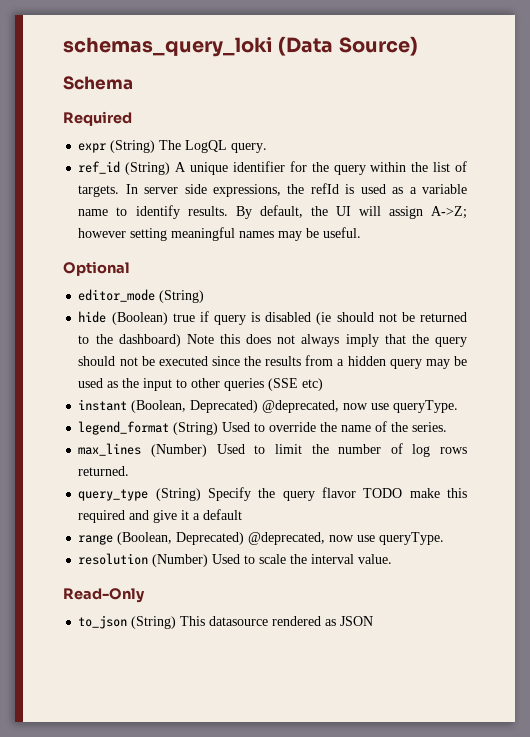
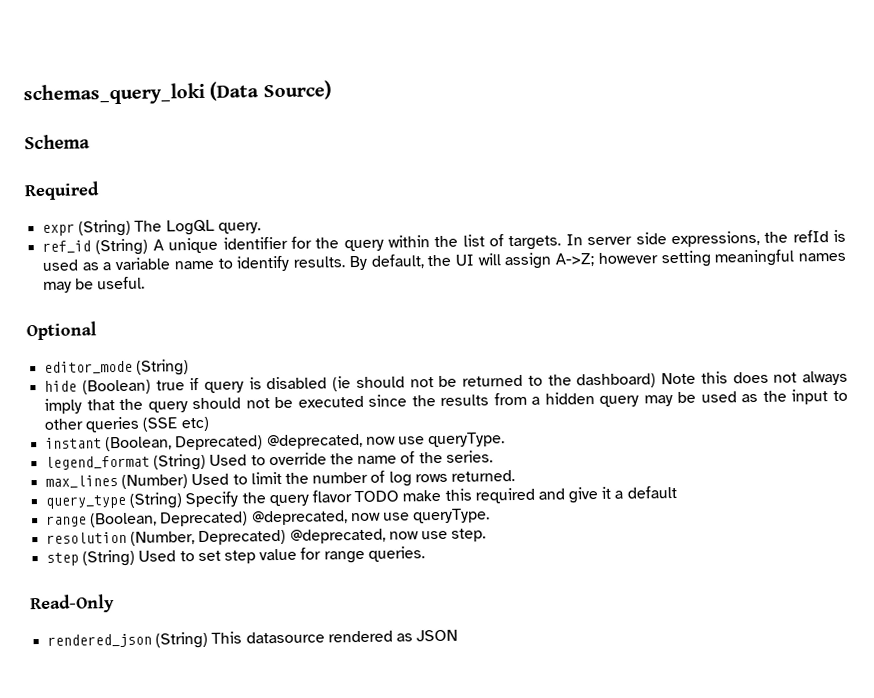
[152,554,393,567] (Number) Used to scale the interval value. -> [130,528,487,546] [46,546,425,567] (Number, Deprecated) @deprecated, now use step. // step (String) Used to set step value for range queries.
[78,615,128,629] to_json -> [47,633,153,648] rendered_json

